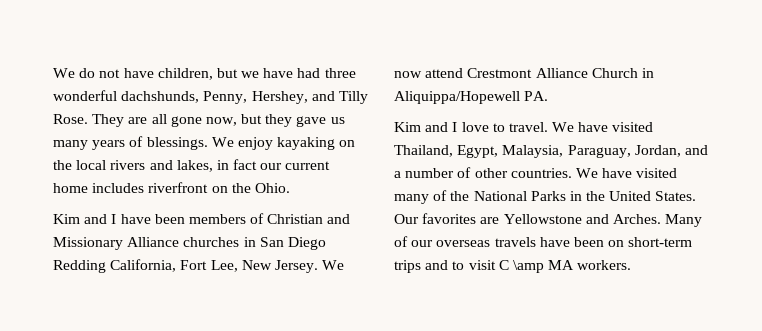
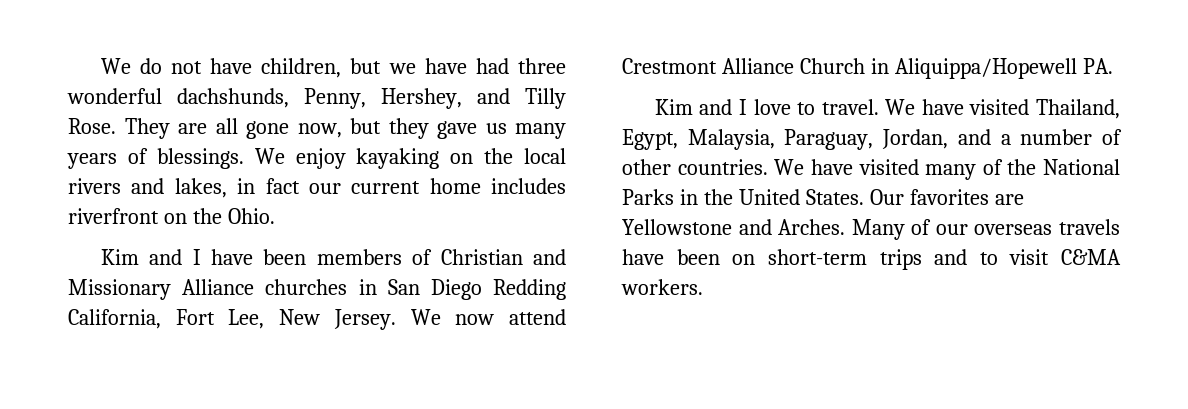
[498,260,575,273] C \amp MA -> [1061,249,1121,265] C&MA

